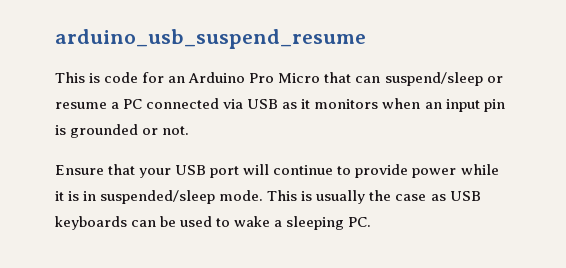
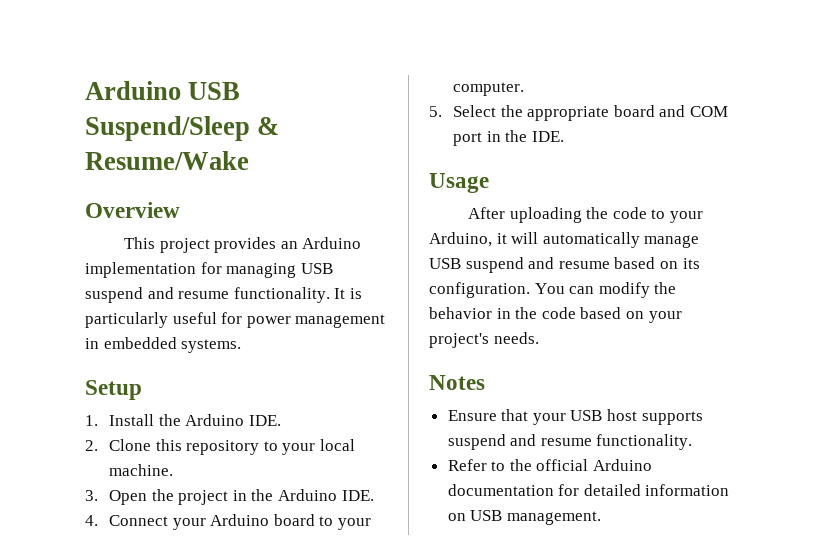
[55,29,366,49] [55,72,503,86] [55,98,505,112] [55,124,190,138] [55,164,499,178] [55,190,481,204] [55,216,372,230] arduino_usb_suspend_resume // This is code for an Arduino Pro Micro that can suspend/sleep or resume a PC connected via USB as it monitors when an input pin is grounded or not. // Ensure that your USB port will continue to provide power while it is in suspended/sleep mode. This is usually the case as USB keyboards can be used to wake a sleeping PC. -> [85,81,241,100] [85,116,280,141] [85,151,249,170] [85,202,180,218] [124,237,362,253] [85,262,333,278] [85,287,362,303] [85,312,386,328] [85,337,242,353] [85,380,142,400] [85,414,281,426] [85,439,356,455] [109,464,174,476] [85,489,374,505] [85,514,372,530] [453,82,525,96] [429,105,729,121] [453,130,564,146] [429,173,489,193] [468,207,703,223] [429,232,700,248] [429,257,700,273] [429,282,677,298] [429,307,682,323] [429,332,539,348] [429,375,485,390] [447,409,703,425] [447,434,693,450] [447,459,653,471] [447,484,730,496] [447,510,601,525] Arduino USB Suspend/Sleep & Resume/Wake // Overview // This project provides an Arduino implementation for managing USB suspend and resume functionality. It is particularly useful for power management in embedded systems. // Setup // 1. Install the Arduino IDE. // 2. Clone this repository to your local machine. // 3. Open the project in the Arduino IDE. // 4. Connect your Arduino board to your computer. // 5. Select the appropriate board and COM port in the IDE. // Usage // After uploading the code to your Arduino, it will automatically manage USB suspend and resume based on its configuration. You can modify the behavior in the code based on your project's needs. // Notes // Ensure that your USB host supports suspend and resume functionality. // Refer to the official Arduino documentation for detailed information on USB management.

